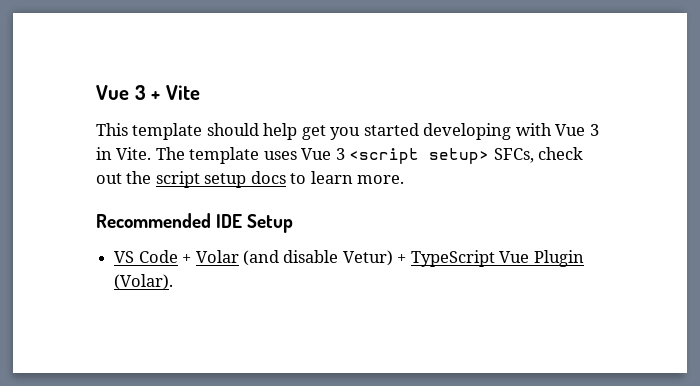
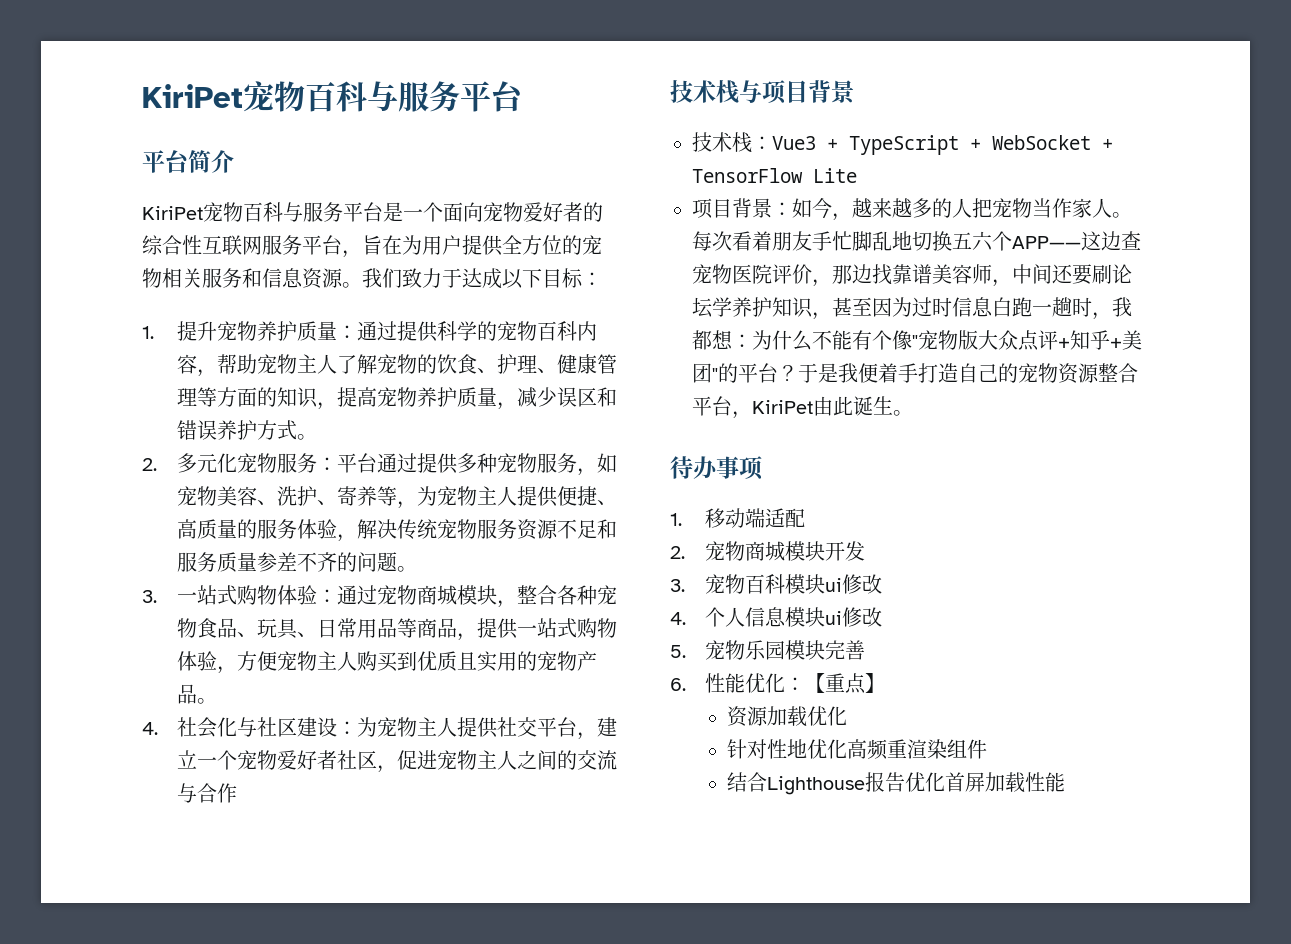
[96,85,200,100] [96,123,599,140] [96,147,584,164] [96,171,405,188] [96,213,294,233] [114,250,584,267] [114,274,174,290] Vue 3 + Vite // This template should help get you started developing with Vue 3 in Vite. The template uses Vue 3 <script setup> SFCs, check out the script setup docs to learn more. // Recommended IDE Setup // VS Code + Volar (and disable Vetur) + TypeScript Vue Plugin (Volar). -> [142,81,524,112] [142,150,234,173] [142,202,603,222] [142,235,602,258] [142,268,602,289] [142,321,597,342] [176,354,617,377] [176,387,617,410] [176,420,317,440] [142,453,617,476] [176,486,617,509] [176,519,617,542] [176,552,417,572] [142,585,617,608] [176,618,617,641] [176,651,597,674] [176,684,217,704] [142,717,617,740] [176,750,617,773] [176,783,237,803] [670,80,855,104] [692,132,1113,155] [692,168,857,183] [692,198,1132,221] [692,231,1141,251] [692,264,1132,287] [692,297,1132,320] [692,330,1142,351] [692,363,1138,384] [692,396,913,419] [670,456,764,480] [670,508,805,528] [670,541,865,561] [670,574,882,594] [670,607,882,627] [670,640,865,660] [670,673,885,694] [726,706,847,727] [726,739,987,760] [726,772,1065,795] KiriPet宠物百科与服务平台 // 平台简介 // KiriPet宠物百科与服务平台是一个面向宠物爱好者的综合性互联网服务平台，旨在为用户提供全方位的宠物相关服务和信息资源。我们致力于达成以下目标： // 1.提升宠物养护质量：通过提供科学的宠物百科内容，帮助宠物主人了解宠物的饮食、护理、健康管理等方面的知识，提高宠物养护质量，减少误区和错误养护方式。 // 2.多元化宠物服务：平台通过提供多种宠物服务，如宠物美容、洗护、寄养等，为宠物主人提供便捷、高质量的服务体验，解决传统宠物服务资源不足和服务质量参差不齐的问题。 // 3.一站式购物体验：通过宠物商城模块，整合各种宠物食品、玩具、日常用品等商品，提供一站式购物体验，方便宠物主人购买到优质且实用的宠物产品。 // 4.社会化与社区建设：为宠物主人提供社交平台，建立一个宠物爱好者社区，促进宠物主人之间的交流与合作 // 技术栈与项目背景 // 技术栈：Vue3 + TypeScript + WebSocket + TensorFlow Lite // 项目背景：如今，越来越多的人把宠物当作家人。每次看着朋友手忙脚乱地切换五六个APP——这边查宠物医院评价，那边找靠谱美容师，中间还要刷论坛学养护知识，甚至因为过时信息白跑一趟时，我都想：为什么不能有个像"宠物版大众点评+知乎+美团"的平台？于是我便着手打造自己的宠物资源整合平台，KiriPet由此诞生。 // 待办事项 // 1.移动端适配 // 2.宠物商城模块开发 // 3.宠物百科模块ui修改 // 4.个人信息模块ui修改 // 5.宠物乐园模块完善 // 6.性能优化：【重点】 // 资源加载优化 // 针对性地优化高频重渲染组件 // 结合Lighthouse报告优化首屏加载性能

